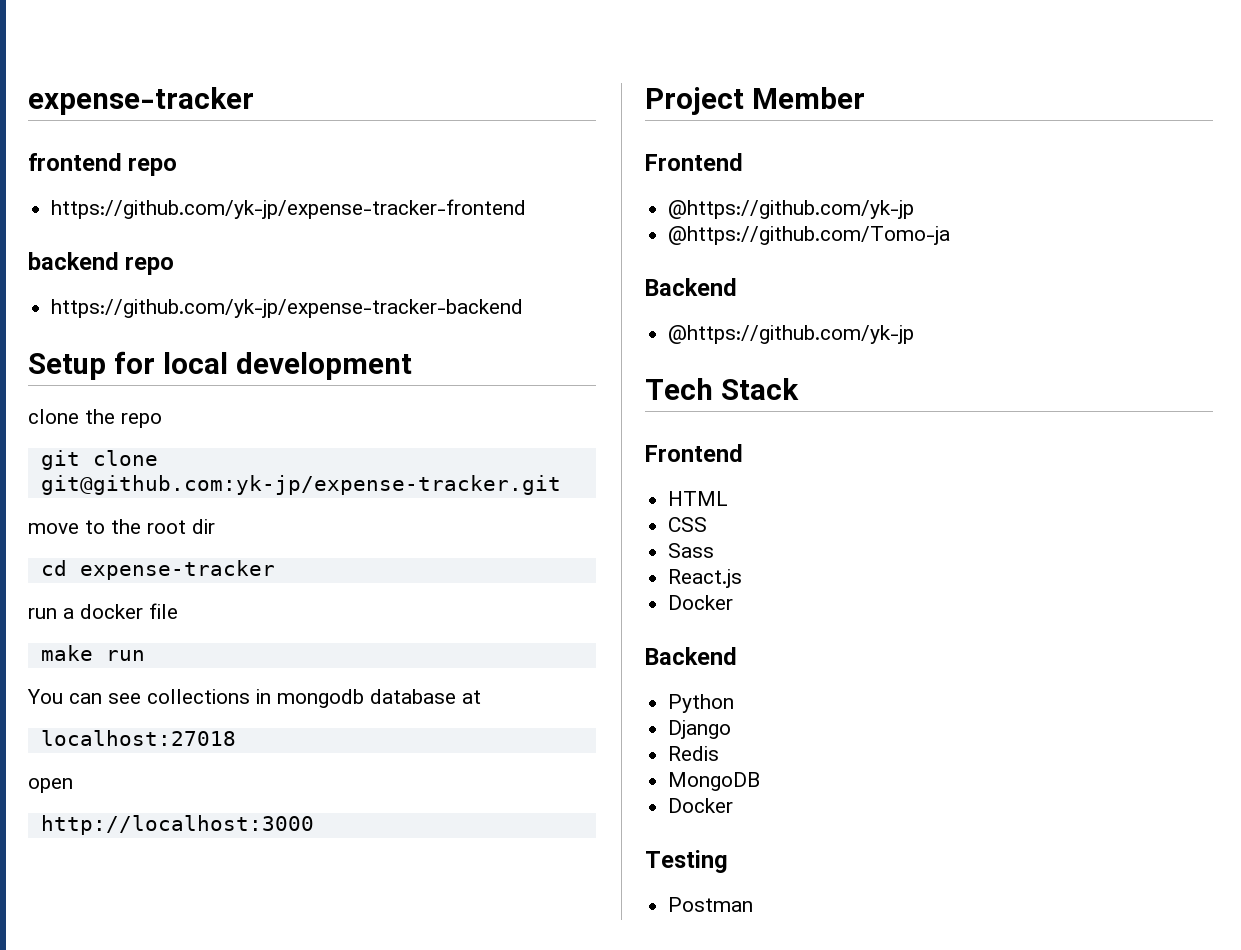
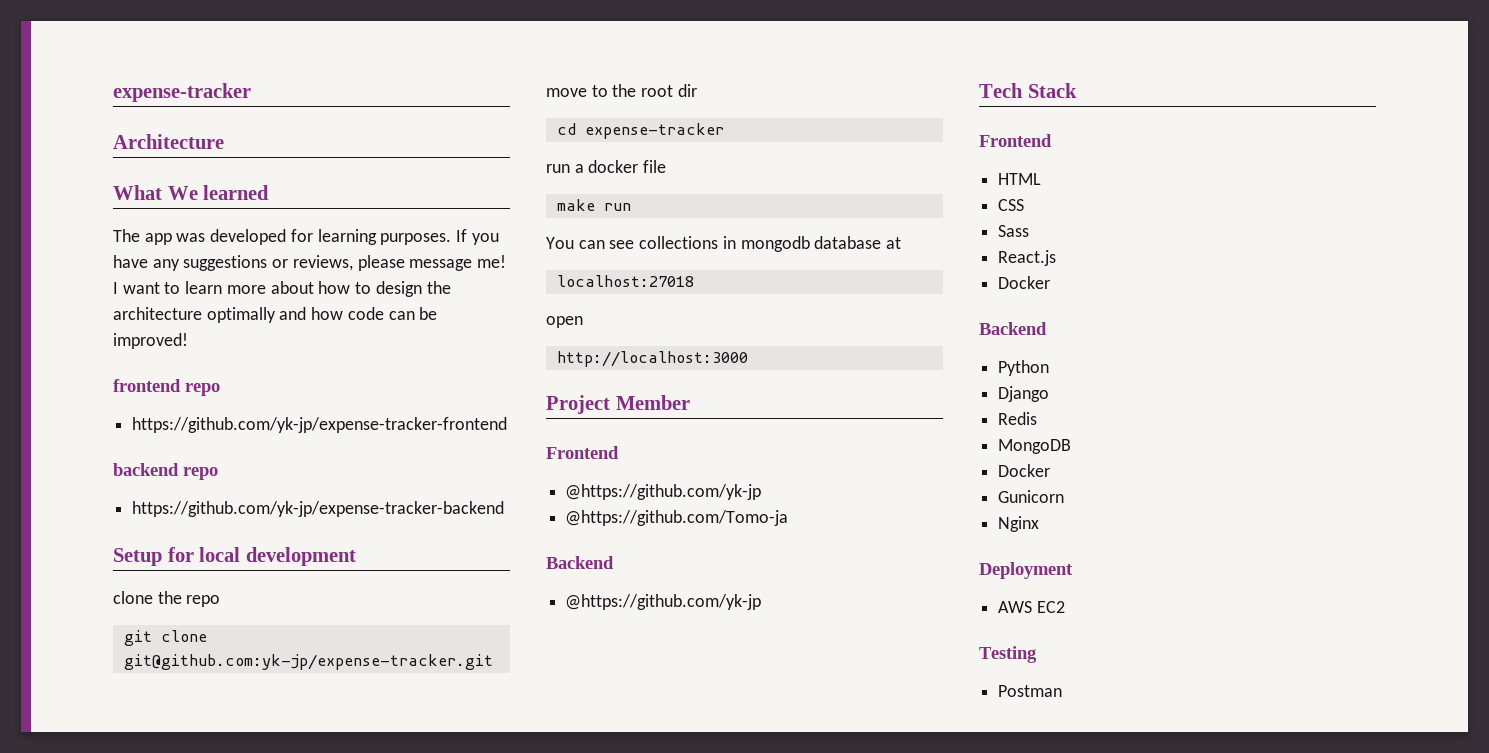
[28,87,254,115] expense-tracker -> [113,83,251,102] [113,134,224,149] [113,185,270,200] [113,229,499,245] [113,255,507,271] [113,281,451,297] [113,307,438,323] [113,333,188,349] expense-tracker // Architecture // What We learned // The app was developed for learning purposes. If you have any suggestions or reviews, please message me! I want to learn more about how to design the architecture optimally and how code can be improved!
(734, 805) none -> [998,490,1065,503] [998,516,1040,532] [979,562,1073,579] [998,601,1065,613] // Gunicorn // Nginx // Deployment // AWS EC2

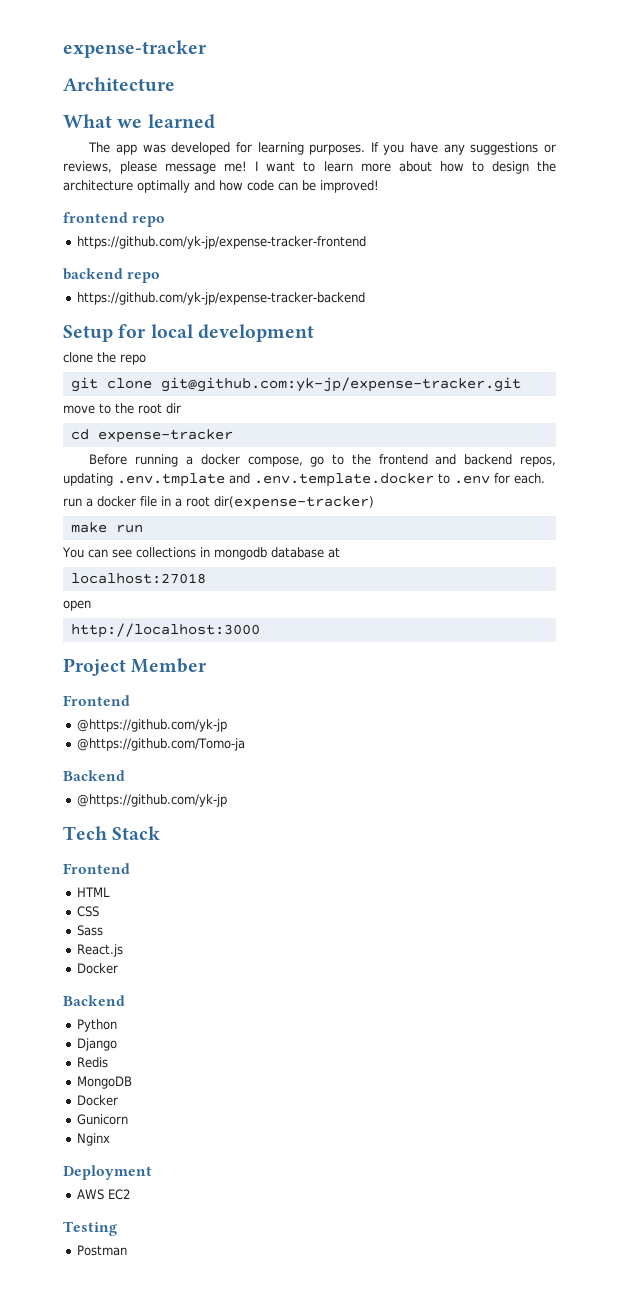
[167,186,198,200] We -> [117,119,143,128] we
(724, 131) none -> [89,454,557,467] [63,473,545,487] // Before running a docker compose, go to the frontend and backend repos, updating .env.tmplate and .env.template.docker to .env for each.
(667, 166) none -> [161,496,374,510] in a root dir(expense-tracker)

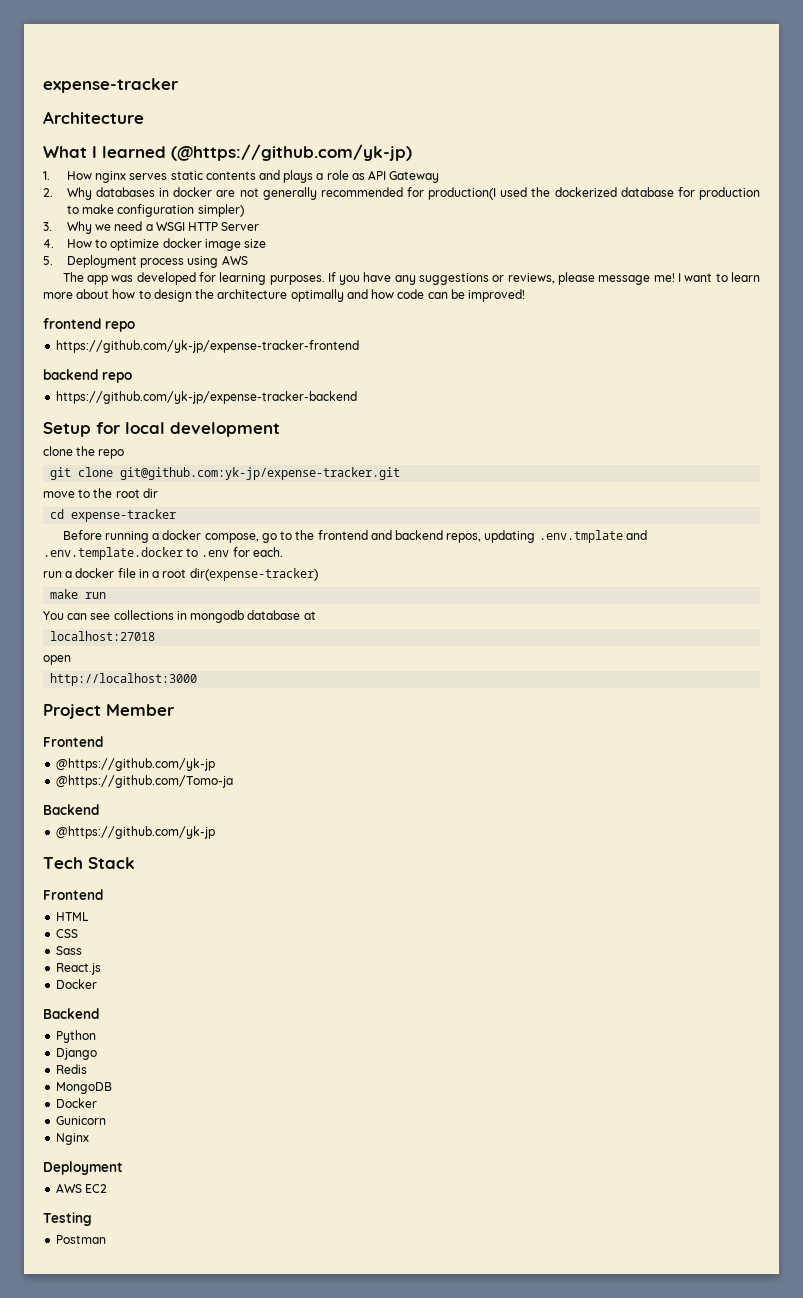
[117,114,215,129] we learned -> [92,144,412,161] [43,170,440,183] [43,187,760,200] [66,204,244,217] [43,221,260,234] [43,238,266,251] [43,255,248,268] I learned (@https://github.com/yk-jp) // 1. How nginx serves static contents and plays a role as API Gateway // 2. Why databases in docker are not generally recommended for production(I used the dockerized database for production to make configuration simpler) // 3. Why we need a WSGI HTTP Server // 4. How to optimize docker image size // 5. Deployment process using AWS

